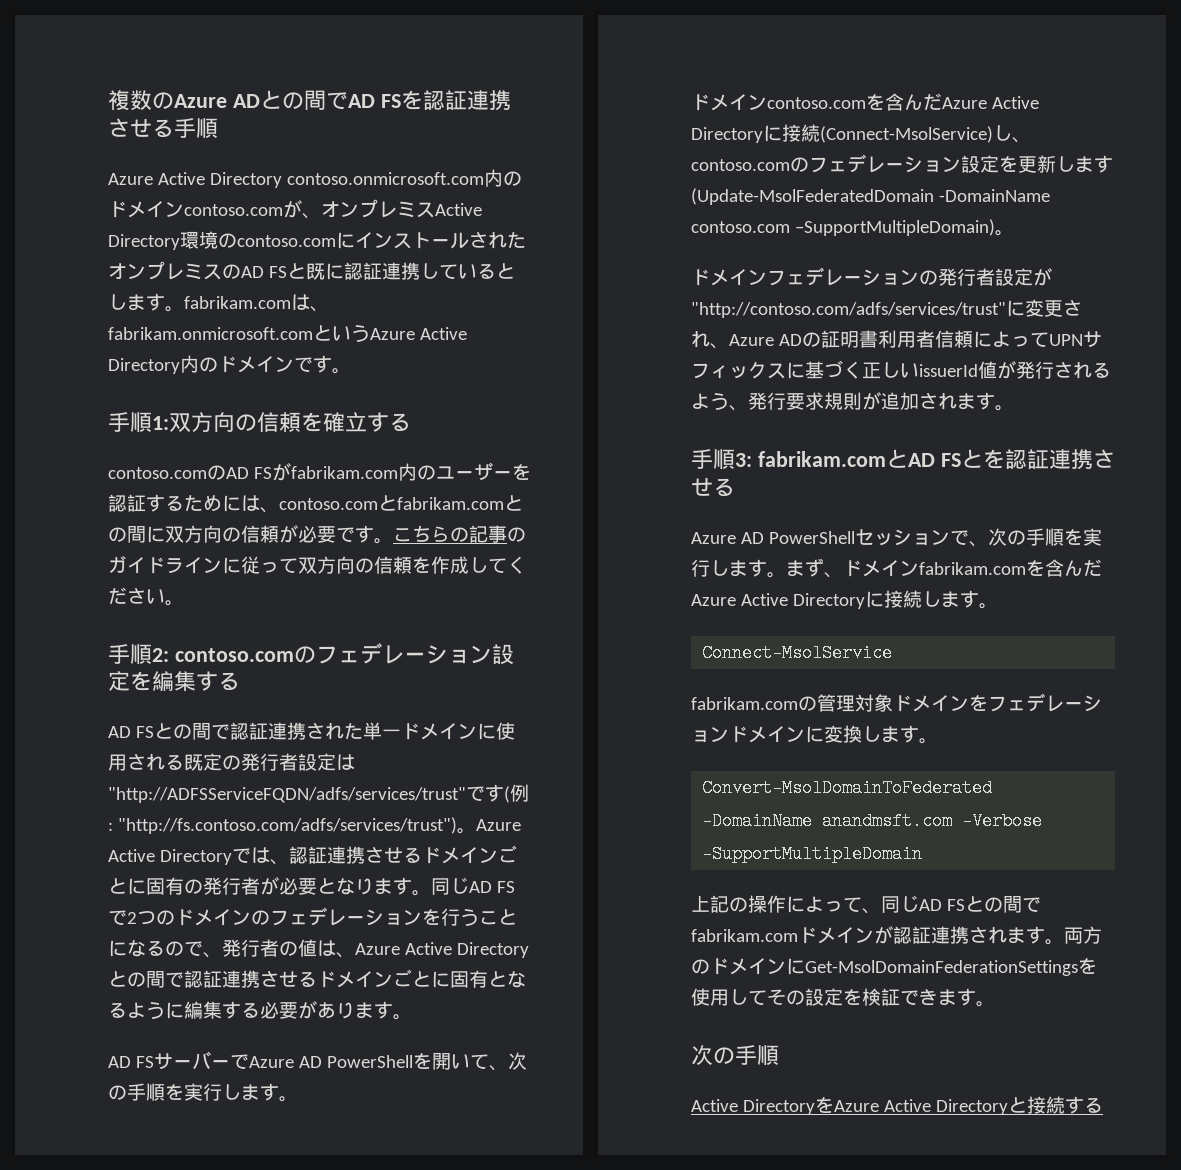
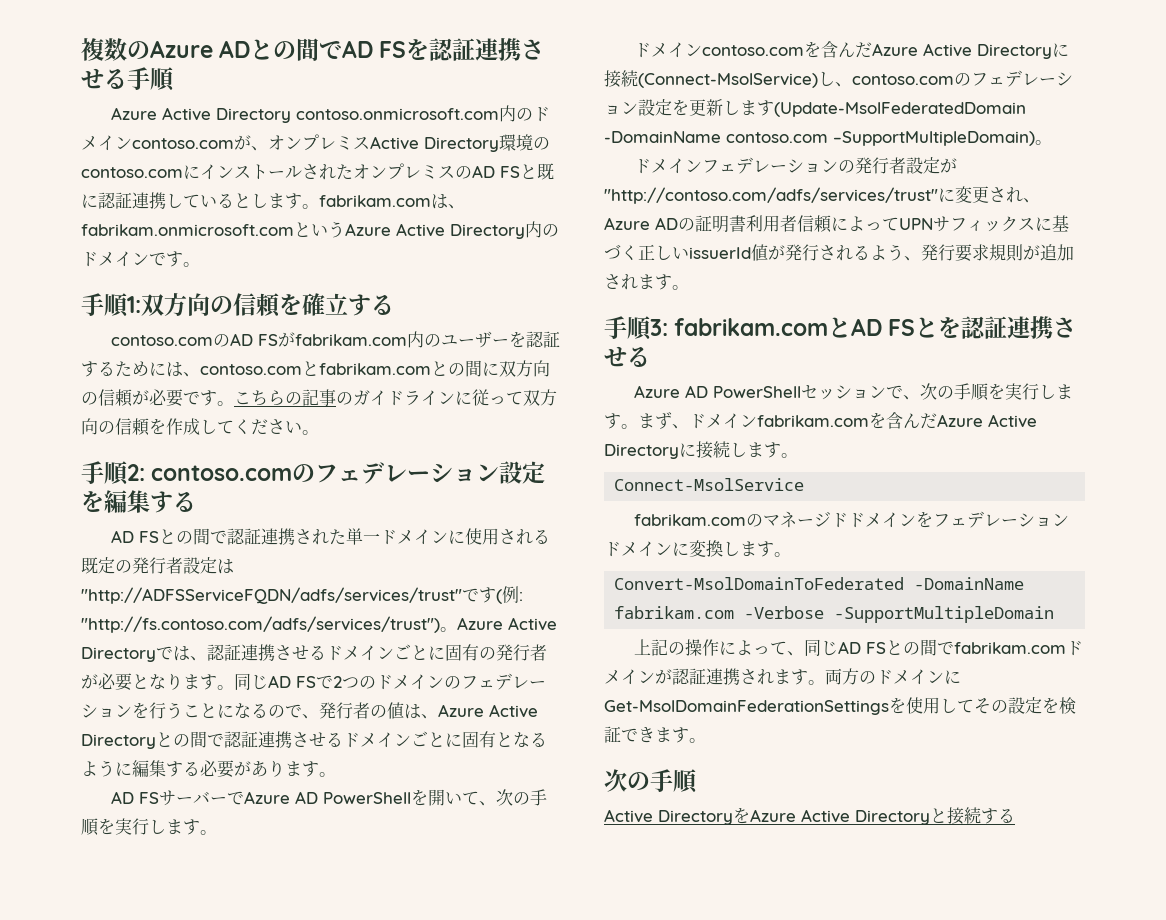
[817,694,893,712] 管理対象 -> [763,511,849,528] マネージド
[822,812,953,830] anandmsft.com -> [614,606,735,619] fabrikam.com

